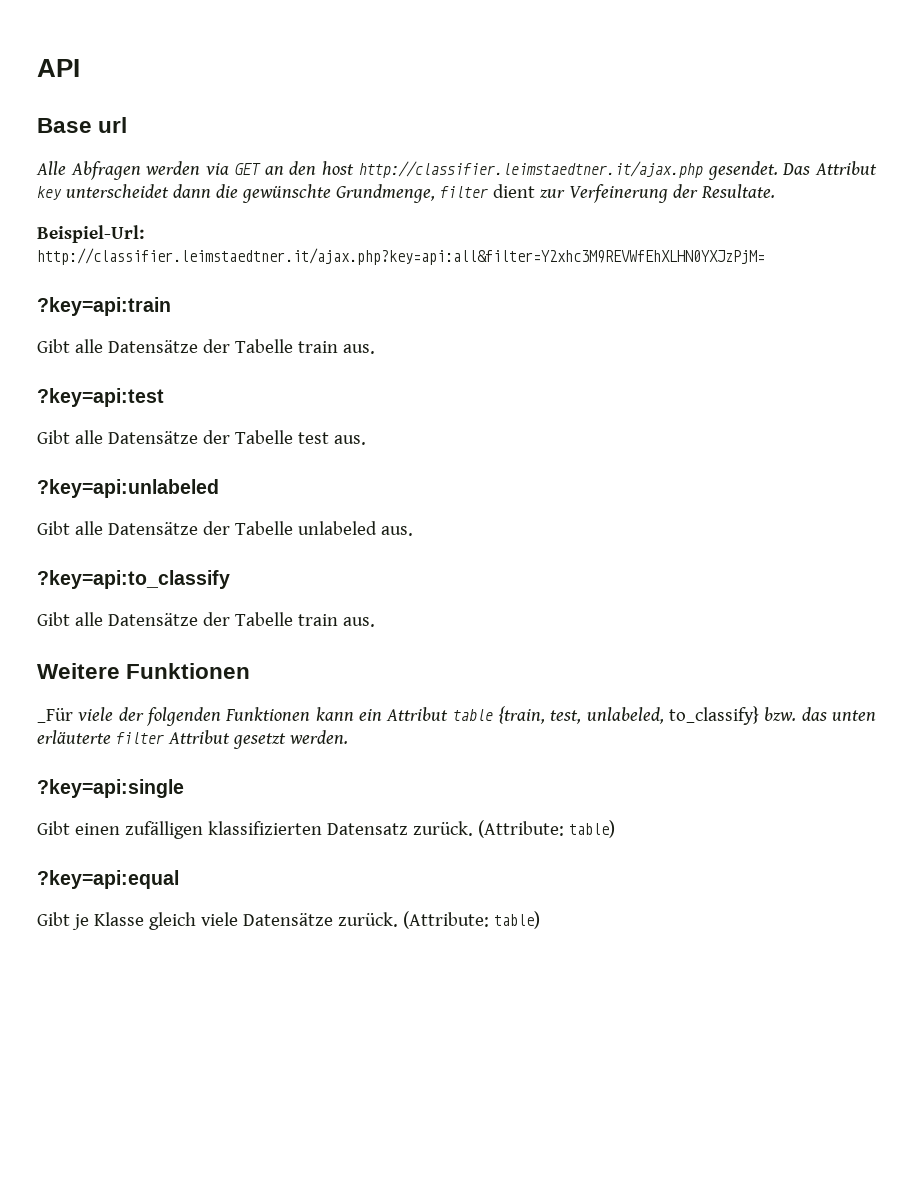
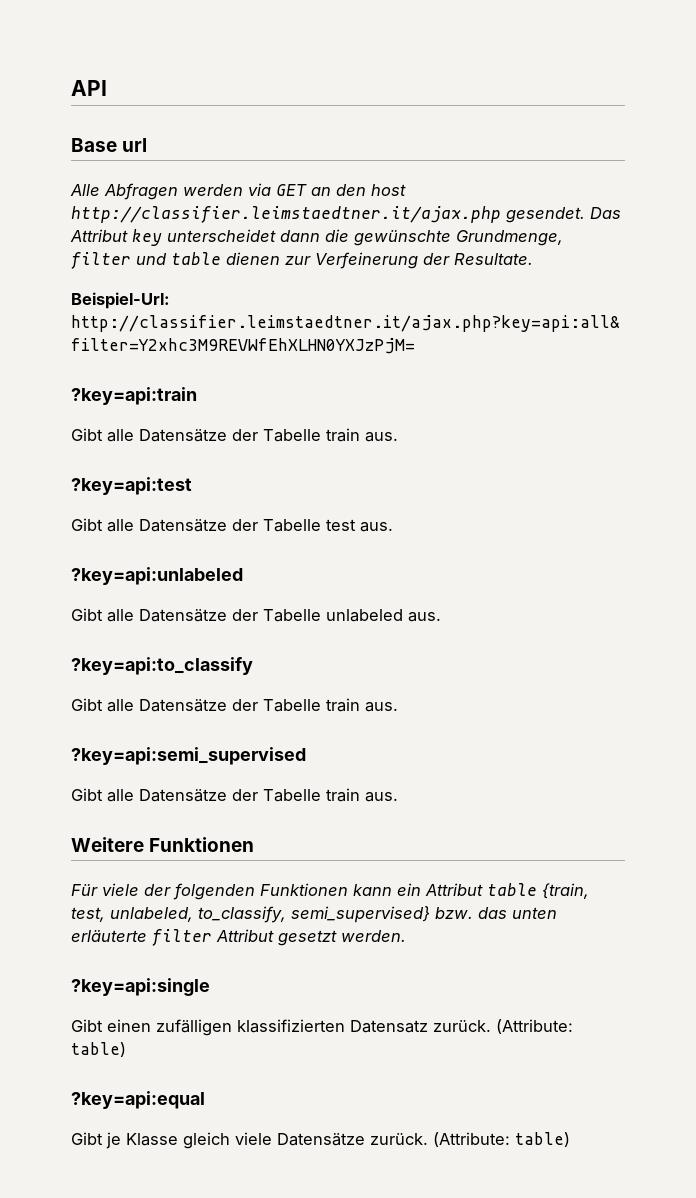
[492,184,535,198] dient -> [136,252,280,265] und table dienen
(375, 622) none -> [71,747,306,765] [71,788,398,802] // ?key=api:semi_supervised // Gibt alle Datensätze der Tabelle train aus.
[37,708,73,723] _Für -> [71,884,98,896] Für
[669,706,759,725] to_classify} -> [198,906,430,923] to_classify, semi_supervised}

